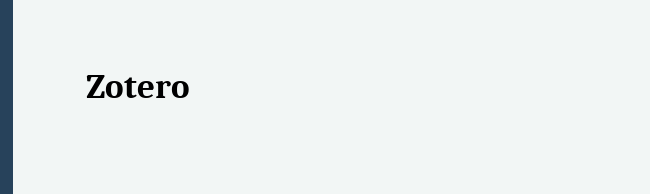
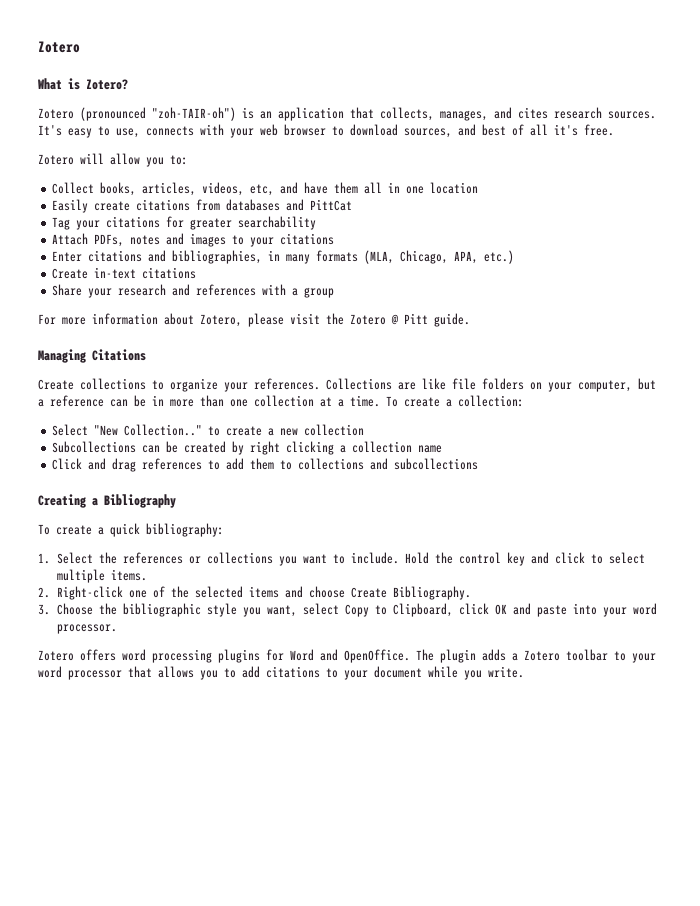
[86,75,190,98] Zotero -> [38,41,80,53] [38,78,128,90] [38,107,656,121] [38,124,614,138] [38,153,188,167] [52,182,479,196] [52,199,353,213] [52,216,317,230] [52,233,335,247] [52,250,515,264] [52,267,197,279] [52,284,335,298] [38,313,470,327] [38,349,146,363] [38,378,656,392] [38,395,524,407] [52,424,365,436] [52,441,443,455] [52,458,479,472] [38,494,176,508] [38,523,224,537] [38,552,645,566] [56,569,147,583] [38,586,471,600] [38,603,657,617] [56,624,117,634] [38,649,656,663] [38,666,524,680] Zotero // What is Zotero? // Zotero (pronounced "zoh-TAIR-oh") is an application that collects, manages, and cites research sources. It's easy to use, connects with your web browser to download sources, and best of all it's free. // Zotero will allow you to: // Collect books, articles, videos, etc, and have them all in one location // Easily create citations from databases and PittCat // Tag your citations for greater searchability // Attach PDFs, notes and images to your citations // Enter citations and bibliographies, in many formats (MLA, Chicago, APA, etc.) // Create in-text citations // Share your research and references with a group // For more information about Zotero, please visit the Zotero @ Pitt guide. // Managing Citations // Create collections to organize your references. Collections are like file folders on your computer, but a reference can be in more than one collection at a time. To create a collection: // Select "New Collection.." to create a new collection // Subcollections can be created by right clicking a collection name // Click and drag references to add them to collections and subcollections // Creating a Bibliography // To create a quick bibliography: // 1. Select the references or collections you want to include. Hold the control key and click to select multiple items. // 2. Right-click one of the selected items and choose Create Bibliography. // 3. Choose the bibliographic style you want, select Copy to Clipboard, click OK and paste into your word processor. // Zotero offers word processing plugins for Word and OpenOffice. The plugin adds a Zotero toolbar to your word processor that allows you to add citations to your document while you write.

